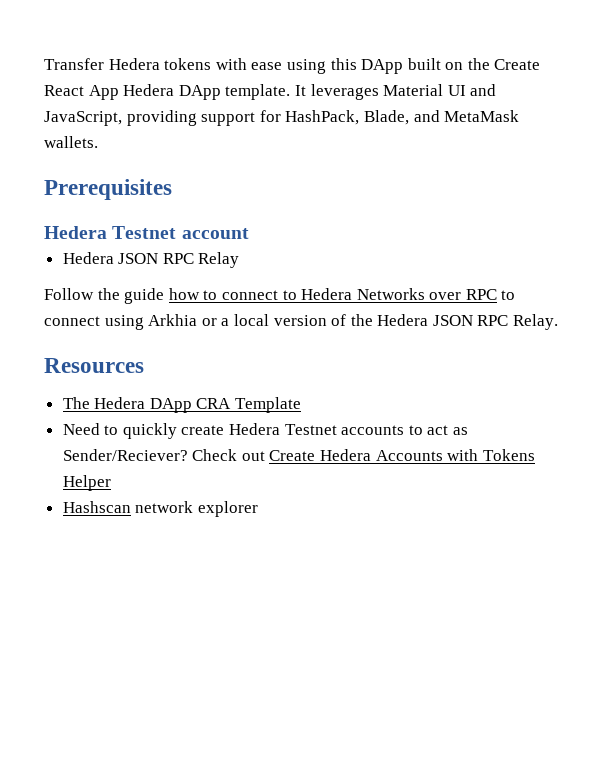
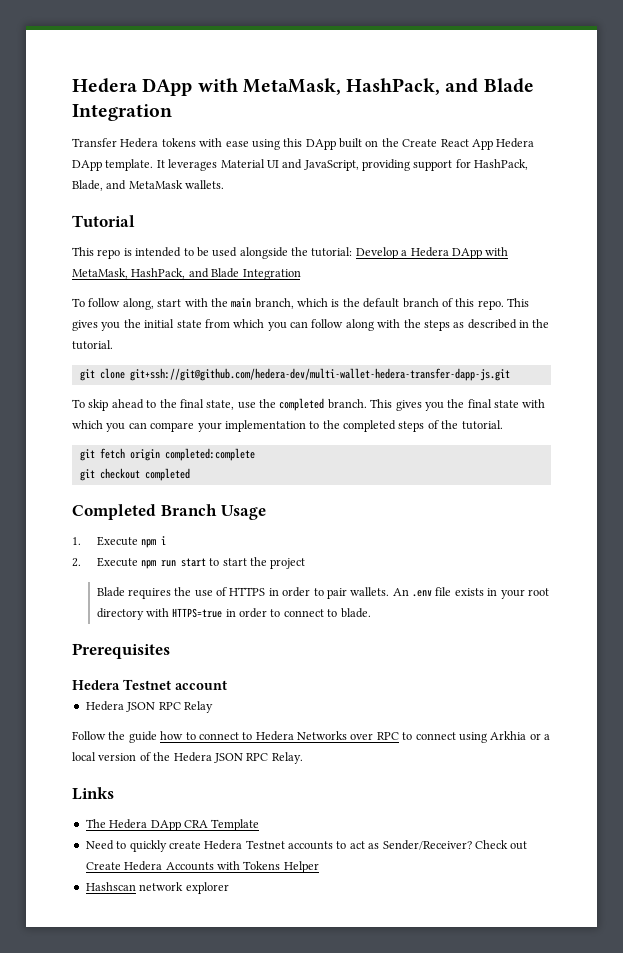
(44, 64) none -> [72,78,534,96] [72,104,172,121] Hedera DApp with MetaMask, HashPack, and Blade Integration //
(98, 142) none -> [72,215,135,227] [72,247,509,259] [72,268,301,280] [72,298,529,310] [72,319,550,331] [72,340,113,350] [79,368,510,381] [72,398,546,411] [72,420,503,432] [79,448,255,461] [79,468,190,481] [72,504,267,520] [72,536,166,548] [72,557,306,569] [96,587,549,599] [96,608,371,620] // Tutorial // This repo is intended to be used alongside the tutorial: Develop a Hedera DApp with MetaMask, HashPack, and Blade Integration // To follow along, start with the main branch, which is the default branch of this repo. This gives you the initial state from which you can follow along with the steps as described in the tutorial. // git clone git+ssh://git@github.com/hedera-dev/multi-wallet-hedera-transfer-dapp-js.git // To skip ahead to the final state, use the completed branch. This gives you the final state with which you can compare your implementation to the completed steps of the tutorial. // git fetch origin completed:complete // git checkout completed // Completed Branch Usage // 1. Execute npm i // 2. Execute npm run start to start the project // Blade requires the use of HTTPS in order to pair wallets. An .env file exists in your root directory with HTTPS=true in order to connect to blade.
[44,358,144,373] Resources -> [72,787,114,800] Links
[62,449,188,461] Sender/Reciever? -> [382,840,472,850] Sender/Receiver?

